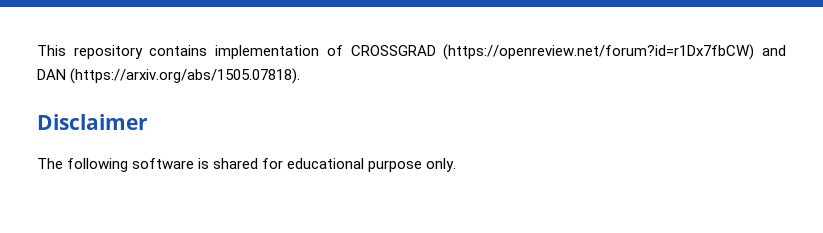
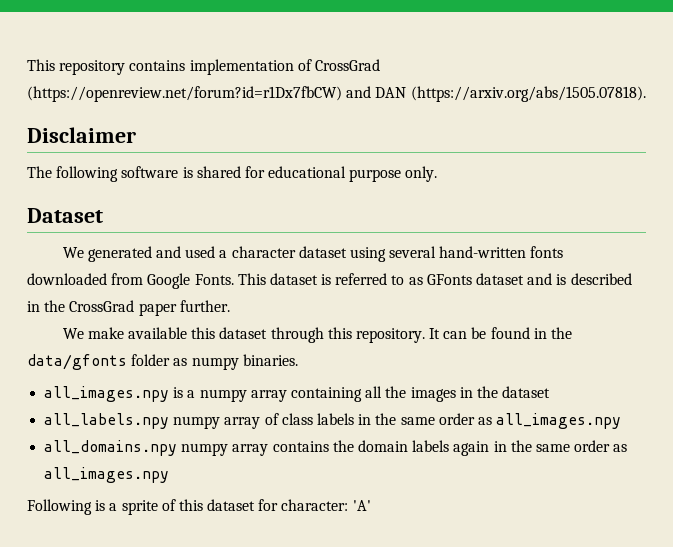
[350,45,436,56] CROSSGRAD -> [314,59,380,71] CrossGrad
(457, 165) none -> [27,208,103,223] [62,246,564,262] [27,273,632,289] [27,300,230,316] [62,327,572,343] [27,354,298,370] [44,386,551,402] [44,413,622,429] [44,440,628,456] [44,467,170,483] [27,499,371,515] // Dataset // We generated and used a character dataset using several hand-written fonts downloaded from Google Fonts. This dataset is referred to as GFonts dataset and is described in the CrossGrad paper further. // We make available this dataset through this repository. It can be found in the data/gfonts folder as numpy binaries. // all_images.npy is a numpy array containing all the images in the dataset // all_labels.npy numpy array of class labels in the same order as all_images.npy // all_domains.npy numpy array contains the domain labels again in the same order as all_images.npy // Following is a sprite of this dataset for character: 'A'

